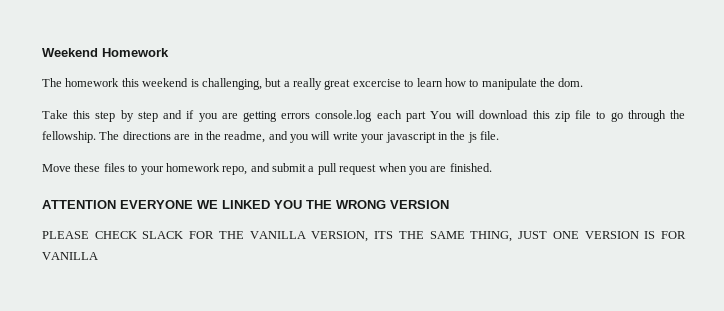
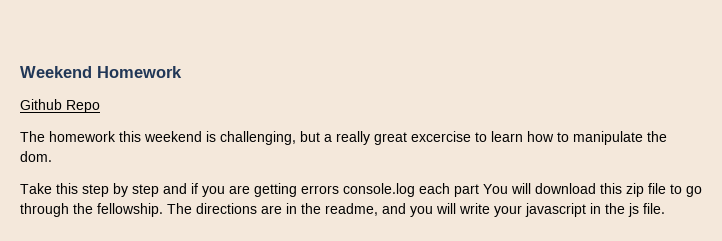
(169, 52) none -> [20,99,100,113] // Github Repo
[42,163,492,175] [42,200,449,209] [42,231,687,242] [42,252,98,260] // Move these files to your homework repo, and submit a pull request when you are finished. // ATTENTION EVERYONE WE LINKED YOU THE WRONG VERSION // PLEASE CHECK SLACK FOR THE VANILLA VERSION, ITS THE SAME THING, JUST ONE VERSION IS FOR VANILLA -> (665, 208) none

